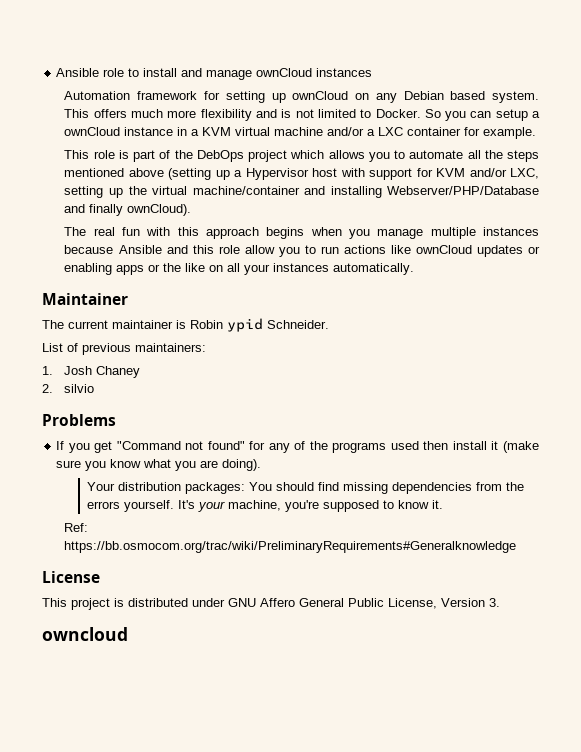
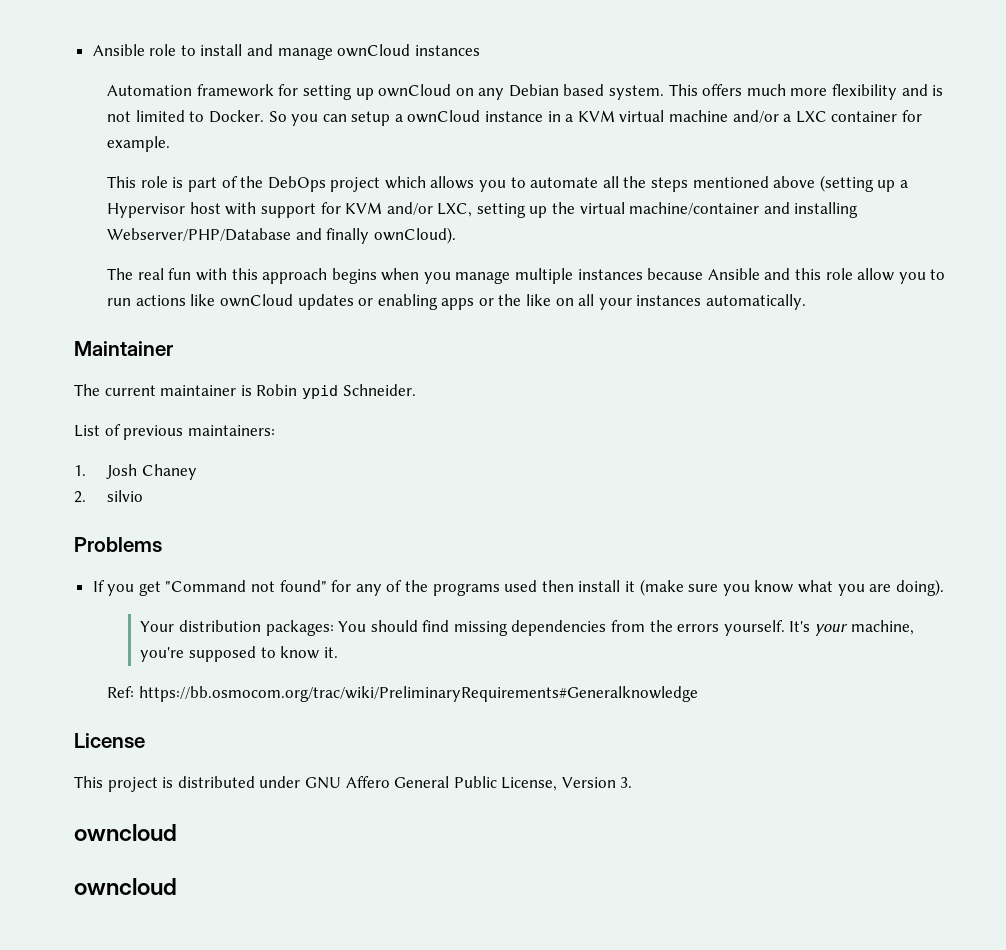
(128, 634) none -> [74,878,177,895] // owncloud

